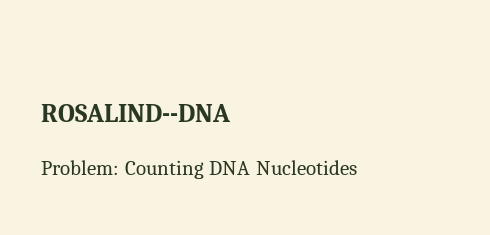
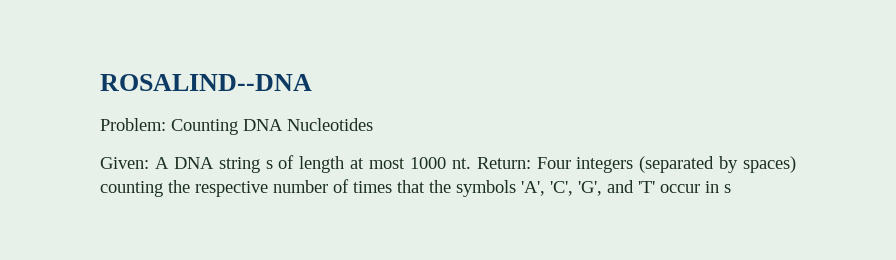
(357, 167) none -> [100,155,796,173] [100,179,731,197] // Given: A DNA string s of length at most 1000 nt. Return: Four integers (separated by spaces) counting the respective number of times that the symbols 'A', 'C', 'G', and 'T' occur in s

